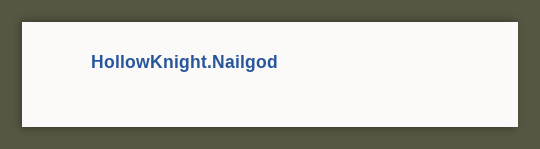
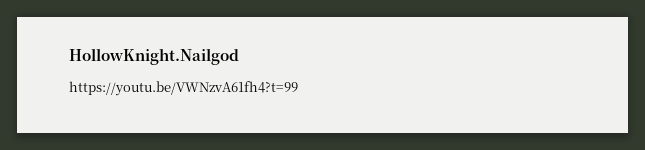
(278, 63) none -> [69,81,298,96] // https://youtu.be/VWNzvA61fh4?t=99

